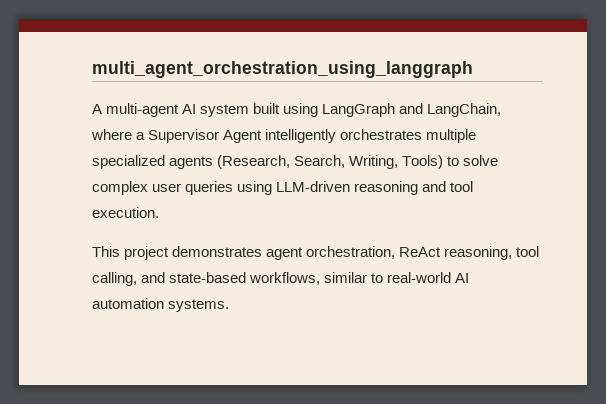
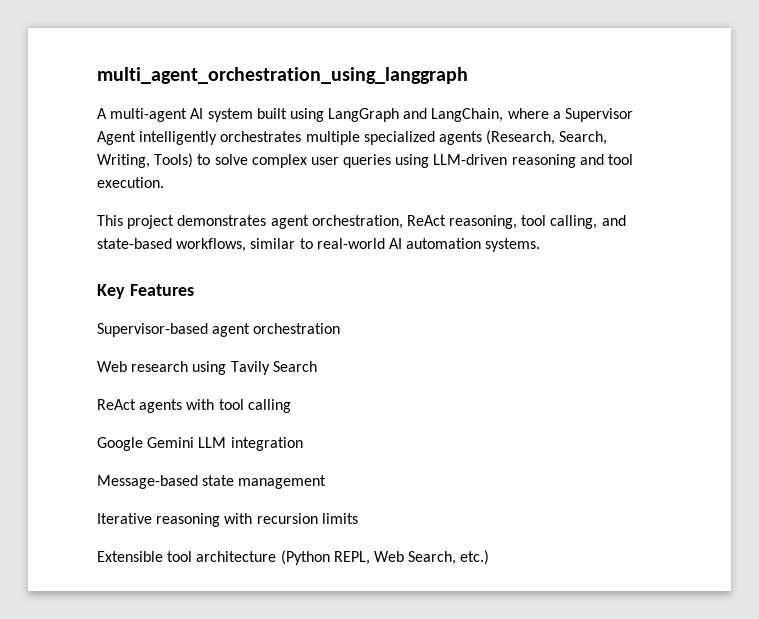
(230, 305) none -> [97,284,194,299] [97,323,341,337] [97,361,317,375] [97,399,291,413] [97,437,303,451] [97,475,327,489] [97,513,358,527] [97,550,490,565] // Key Features // Supervisor-based agent orchestration // Web research using Tavily Search // ReAct agents with tool calling // Google Gemini LLM integration // Message-based state management // Iterative reasoning with recursion limits // Extensible tool architecture (Python REPL, Web Search, etc.)

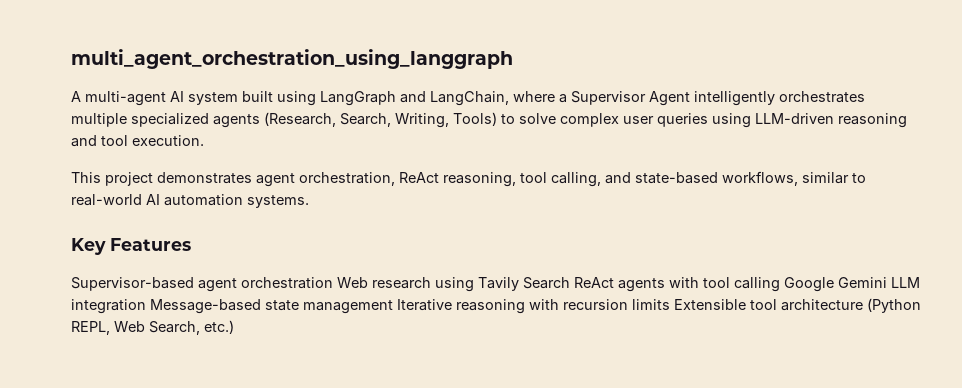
(341, 328) // -> (333, 283) none
(317, 366) // -> (570, 283) none
(291, 406) // -> (780, 284) none
(303, 444) // -> (146, 306) none
(327, 482) // -> (393, 307) none
(358, 518) // -> (670, 304) none

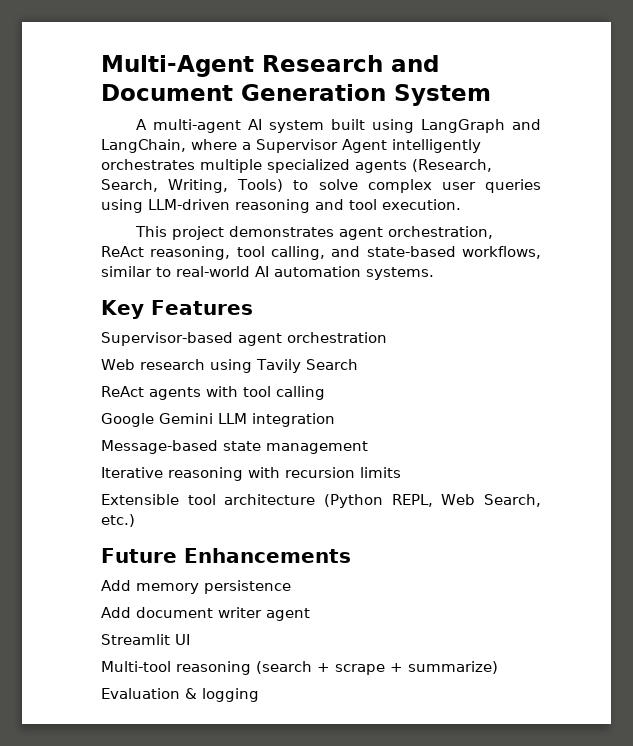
[71,49,513,69] multi_agent_orchestration_using_langgraph -> [101,55,439,77] [101,84,491,106] Multi-Agent Research and Document Generation System
(333, 283) none -> (387, 337) //
(570, 283) none -> (358, 364) //
(780, 284) none -> (325, 393) //
(146, 306) none -> (335, 420) //
(393, 307) none -> (368, 447) //
(670, 304) none -> (401, 472) //
(234, 327) none -> [101,548,351,563] [101,580,291,594] [101,607,310,621] [101,634,190,645] [101,661,498,675] [101,688,259,702] // Future Enhancements // Add memory persistence // Add document writer agent // Streamlit UI // Multi-tool reasoning (search + scrape + summarize) // Evaluation & logging

